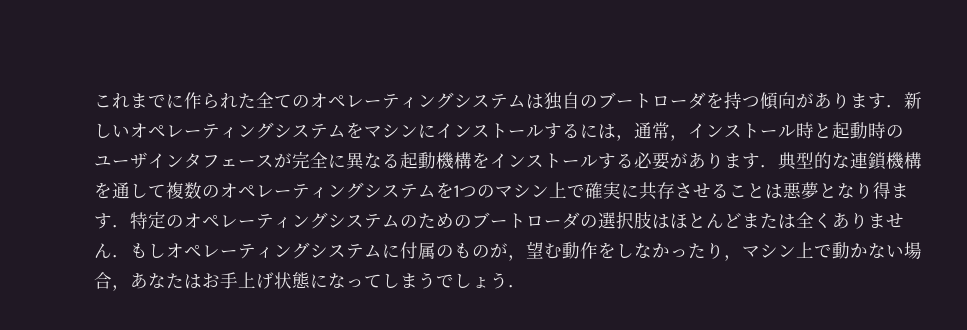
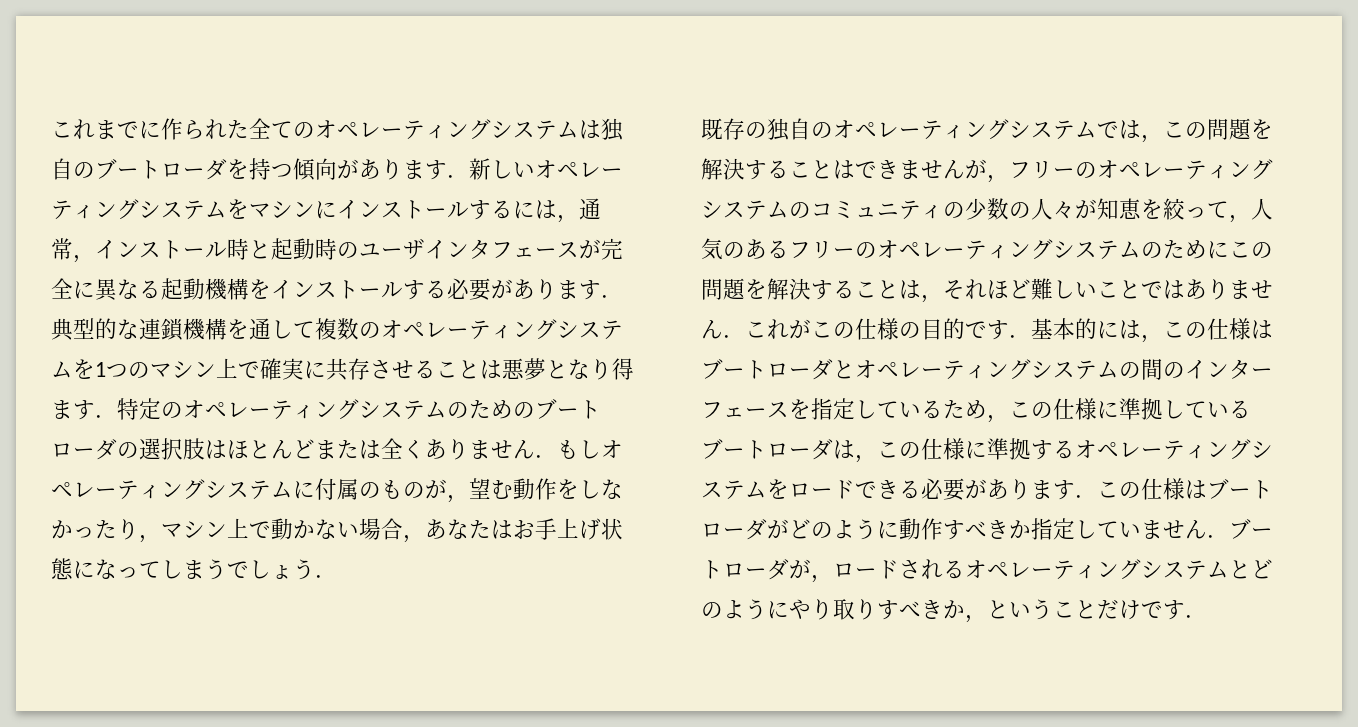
(526, 286) none -> [701,118,1273,143] [701,158,1273,183] [701,198,1273,223] [701,238,1273,260] [701,278,1273,303] [701,318,1273,343] [701,359,1273,380] [701,398,1251,423] [701,438,1273,463] [701,478,1273,501] [701,518,1273,540] [701,559,1273,583] [701,599,1207,623] // 既存の独自のオペレーティングシステムでは，この問題を解決することはできませんが，フリーのオペレーティングシステムのコミュニティの少数の人々が知恵を絞って，人気のあるフリーのオペレーティングシステムのためにこの問題を解決することは，それほど難しいことではありません．これがこの仕様の目的です．基本的には，この仕様はブートローダとオペレーティングシステムの間のインターフェースを指定しているため，この仕様に準拠しているブートローダは，この仕様に準拠するオペレーティングシステムをロードできる必要があります．この仕様はブートローダがどのように動作すべきか指定していません．ブートローダが，ロードされるオペレーティングシステムとどのようにやり取りすべきか，ということだけです．

